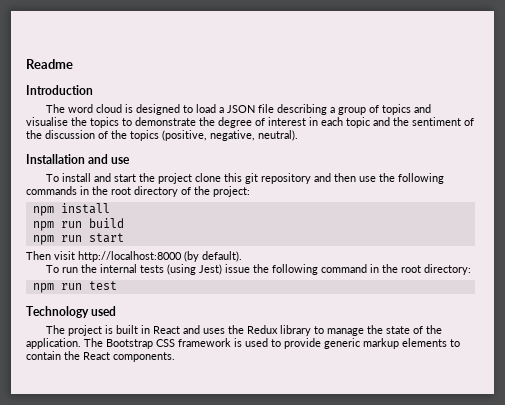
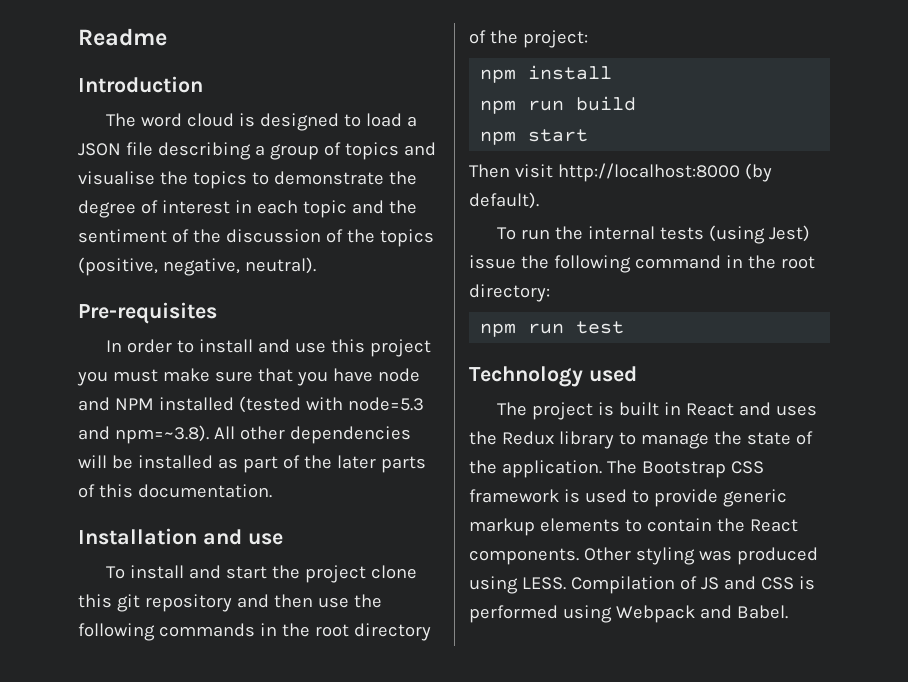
(298, 135) none -> [78,302,217,324] [106,339,432,357] [77,368,420,386] [78,396,424,413] [78,425,411,444] [78,455,426,473] [78,484,272,498] // Pre-requisites // In order to install and use this project you must make sure that you have node and NPM installed (tested with node=5.3 and npm=~3.8). All other dependencies will be installed as part of the later parts of this documentation.
[60,235,82,242] run -> (517, 138) none
(175, 357) none -> [583,547,818,565] [469,576,815,594] [469,605,788,623] Other styling was produced using LESS. Compilation of JS and CSS is performed using Webpack and Babel.

